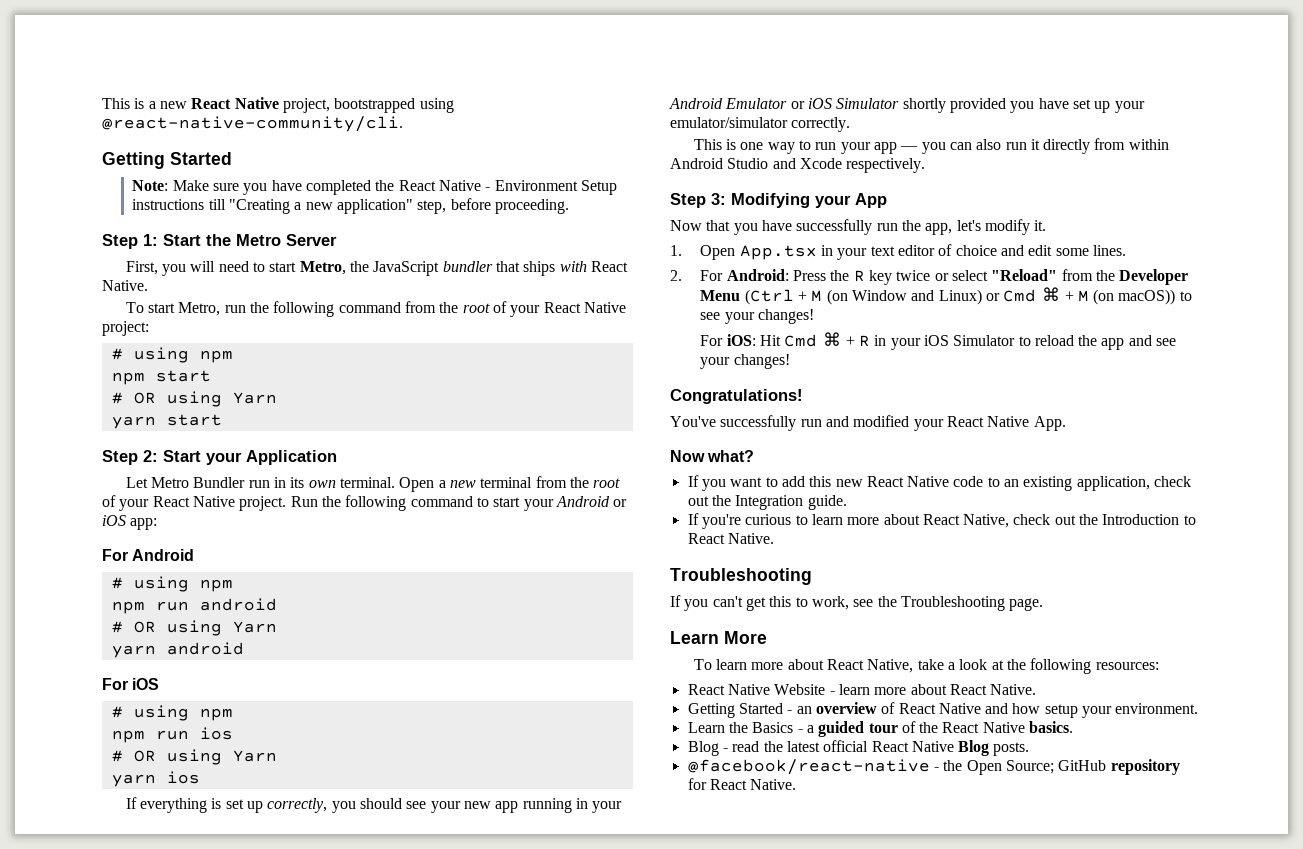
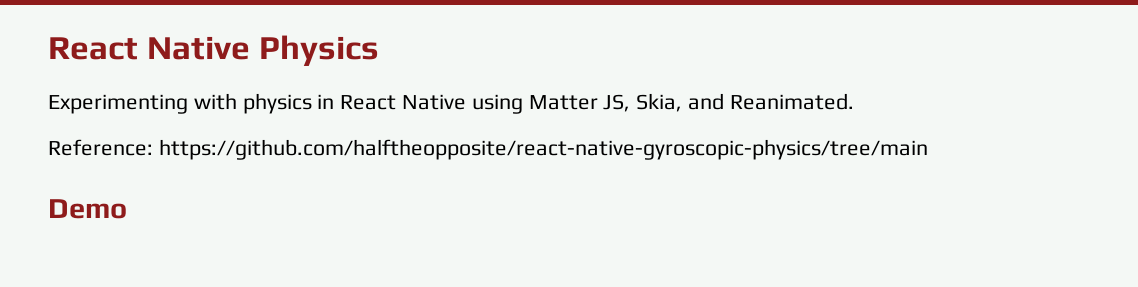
[102,97,454,113] [102,116,403,132] [102,152,232,169] [132,180,617,195] [132,198,569,214] [102,234,337,249] [125,261,628,276] [102,280,148,291] [125,301,626,317] [102,321,149,336] [111,347,233,363] [111,370,211,385] [111,391,277,407] [111,414,222,429] [102,450,337,465] [125,476,621,492] [102,495,628,511] [102,515,158,530] [102,549,195,561] [111,576,233,592] [111,598,277,614] [111,620,277,636] [111,642,244,658] [102,678,160,690] [111,705,233,721] [111,727,233,743] [111,749,277,765] [111,771,200,787] [125,797,623,813] [669,98,1145,113] [670,117,851,132] [693,138,1169,154] [670,158,926,173] [670,193,887,208] [670,219,1047,235] [670,244,1126,260] [670,269,1189,285] [700,287,1192,305] [700,309,814,324] [700,332,1177,350] [700,354,790,369] [670,389,803,404] [670,415,1066,431] [670,450,755,462] [687,475,1192,491] [687,495,847,510] [687,513,1196,529] [687,533,774,544] [670,568,812,585] [670,595,1044,611] [670,631,767,644] [693,658,1159,674] [687,684,1037,695] [687,702,1199,718] [687,721,1074,737] [687,740,1030,756] [687,759,1180,775] [687,778,797,790] This is a new React Native project, bootstrapped using @react-native-community/cli. // Getting Started // Note: Make sure you have completed the React Native - Environment Setup instructions till "Creating a new application" step, before proceeding. // Step 1: Start the Metro Server // First, you will need to start Metro, the JavaScript bundler that ships with React Native. // To start Metro, run the following command from the root of your React Native project: // # using npm // npm start // # OR using Yarn // yarn start // Step 2: Start your Application // Let Metro Bundler run in its own terminal. Open a new terminal from the root of your React Native project. Run the following command to start your Android or iOS app: // For Android // # using npm // npm run android // # OR using Yarn // yarn android // For iOS // # using npm // npm run ios // # OR using Yarn // yarn ios // If everything is set up correctly, you should see your new app running in your Android Emulator or iOS Simulator shortly provided you have set up your emulator/simulator correctly. // This is one way to run your app — you can also run it directly from within Android Studio and Xcode respectively. // Step 3: Modifying your App // Now that you have successfully run the app, let's modify it. // 1. Open App.tsx in your text editor of choice and edit some lines. // 2. For Android: Press the R key twice or select "Reload" from the Developer Menu (Ctrl + M (on Window and Linux) or Cmd ⌘ + M (on macOS)) to see your changes! // For iOS: Hit Cmd ⌘ + R in your iOS Simulator to reload the app and see your changes! // Congratulations! // You've successfully run and modified your React Native App. // Now what? // If you want to add this new React Native code to an existing application, check out the Integration guide. // If you're curious to learn more about React Native, check out the Introduction to React Native. // Troubleshooting // If you can't get this to work, see the Troubleshooting page. // Learn More // To learn more about React Native, take a look at the following resources: // React Native Website - learn more about React Native. // Getting Started - an overview of React Native and how setup your environment. // Learn the Basics - a guided tour of the React Native basics. // Blog - read the latest official React Native Blog posts. // @facebook/react-native - the Open Source; GitHub repository for React Native. -> [48,35,380,66] [48,93,854,114] [48,139,928,160] [48,199,127,219] React Native Physics // Experimenting with physics in React Native using Matter JS, Skia, and Reanimated. // Reference: https://github.com/halftheopposite/react-native-gyroscopic-physics/tree/main // Demo

